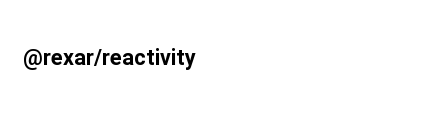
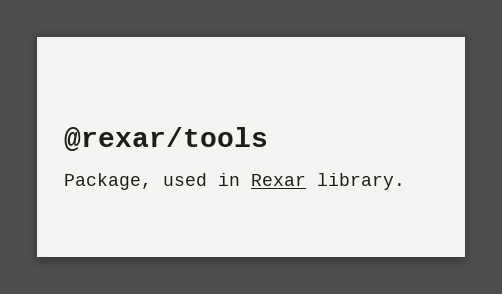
[23,48,196,70] @rexar/reactivity -> [64,127,268,151] [64,173,405,190] @rexar/tools // Package, used in Rexar library.

